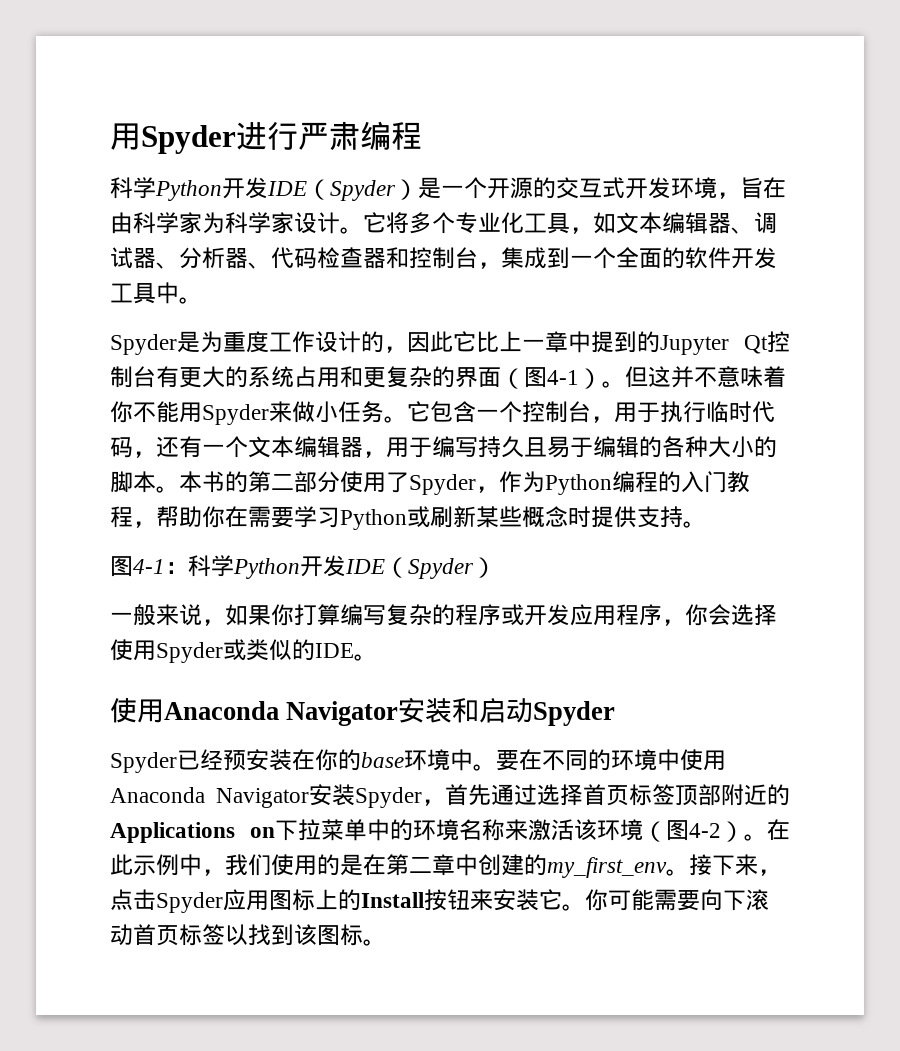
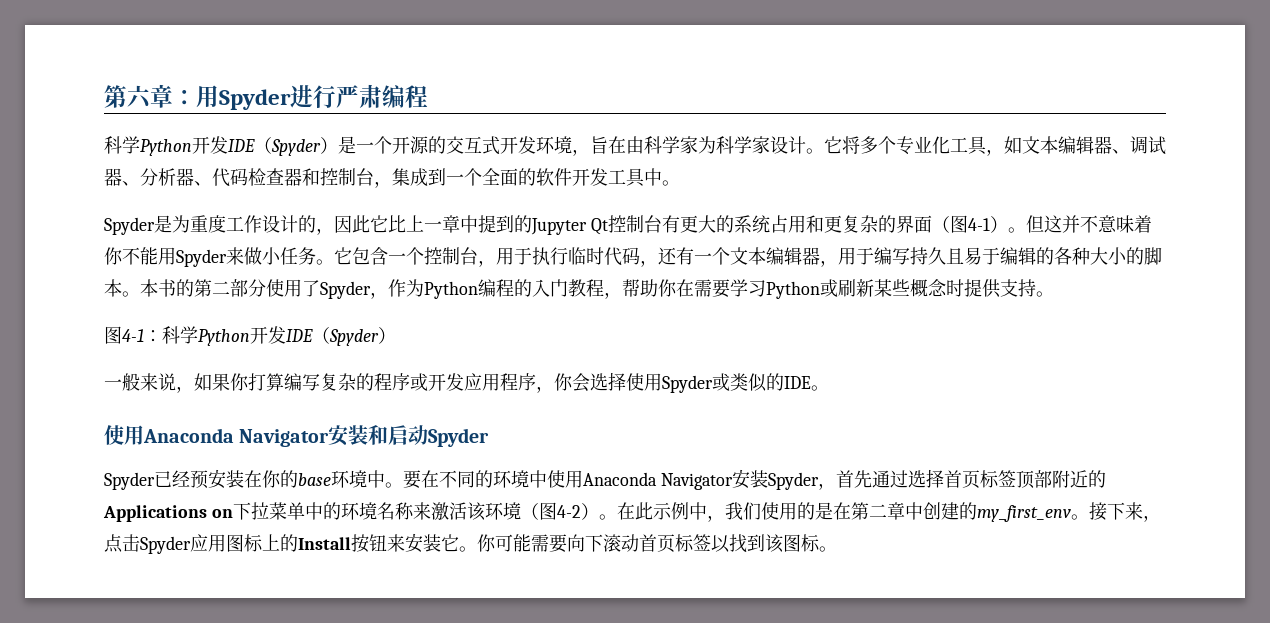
(110, 136) none -> [104,84,196,109] 第六章：

